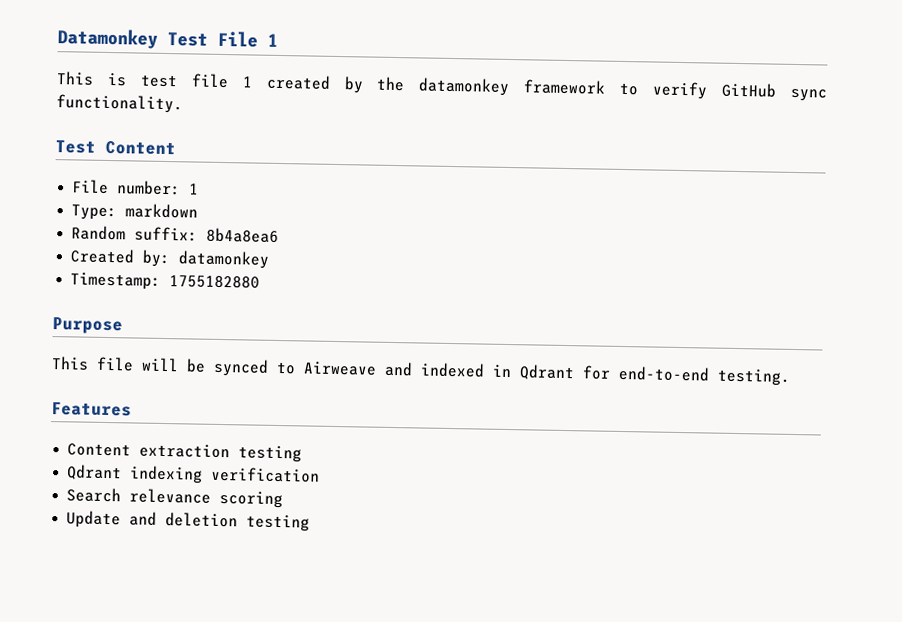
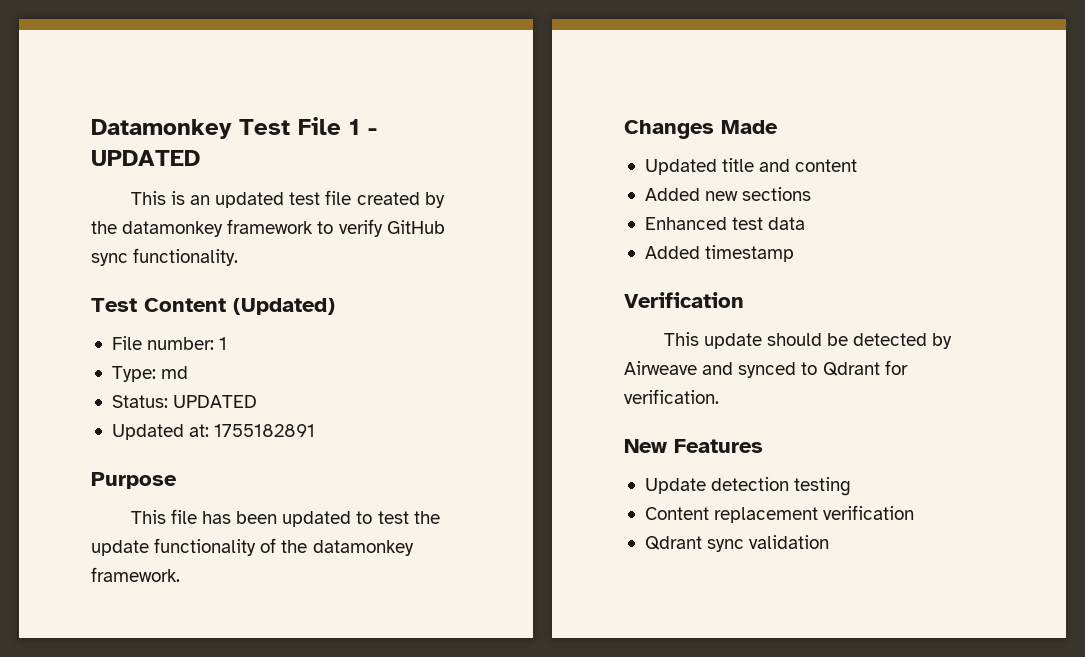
(278, 40) none -> [368,128,377,135] [91,150,200,166] - UPDATED
(127, 79) none -> [189,192,285,208] an updated
[241,76,253,88] 1 -> (352, 197) none
(176, 148) none -> [233,298,335,315] (Updated)
[125,203,199,219] [71,225,280,243] [70,248,271,269] [70,272,261,290] [52,317,123,335] [51,356,791,386] markdown // Random suffix: 8b4a8ea6 // Created by: datamonkey // Timestamp: 1755182880 // Purpose // This file will be synced to Airweave and indexed in Qdrant for end-to-end testing. // -> [161,366,189,379] [111,395,258,408] [111,424,316,440] [91,472,177,489] [130,509,440,527] [91,538,414,556] [91,567,180,582] [624,120,778,139] [644,158,858,175] [644,187,812,201] [644,217,806,230] [644,245,795,262] [624,292,744,308] [663,332,953,349] [624,360,908,378] [624,389,719,404] [624,439,667,453] md // Status: UPDATED // Updated at: 1755182891 // Purpose // This file has been updated to test the update functionality of the datamonkey framework. // Changes Made // Updated title and content // Added new sections // Enhanced test data // Added timestamp // Verification // This update should be detected by Airweave and synced to Qdrant for verification. // New
[67,443,231,459] Content extraction -> [644,477,790,494] Update detection
[67,464,204,484] Qdrant indexing -> [644,507,819,523] Content replacement
[66,487,284,509] [66,510,311,532] Search relevance scoring // Update and deletion testing -> [644,535,830,552] Qdrant sync validation

